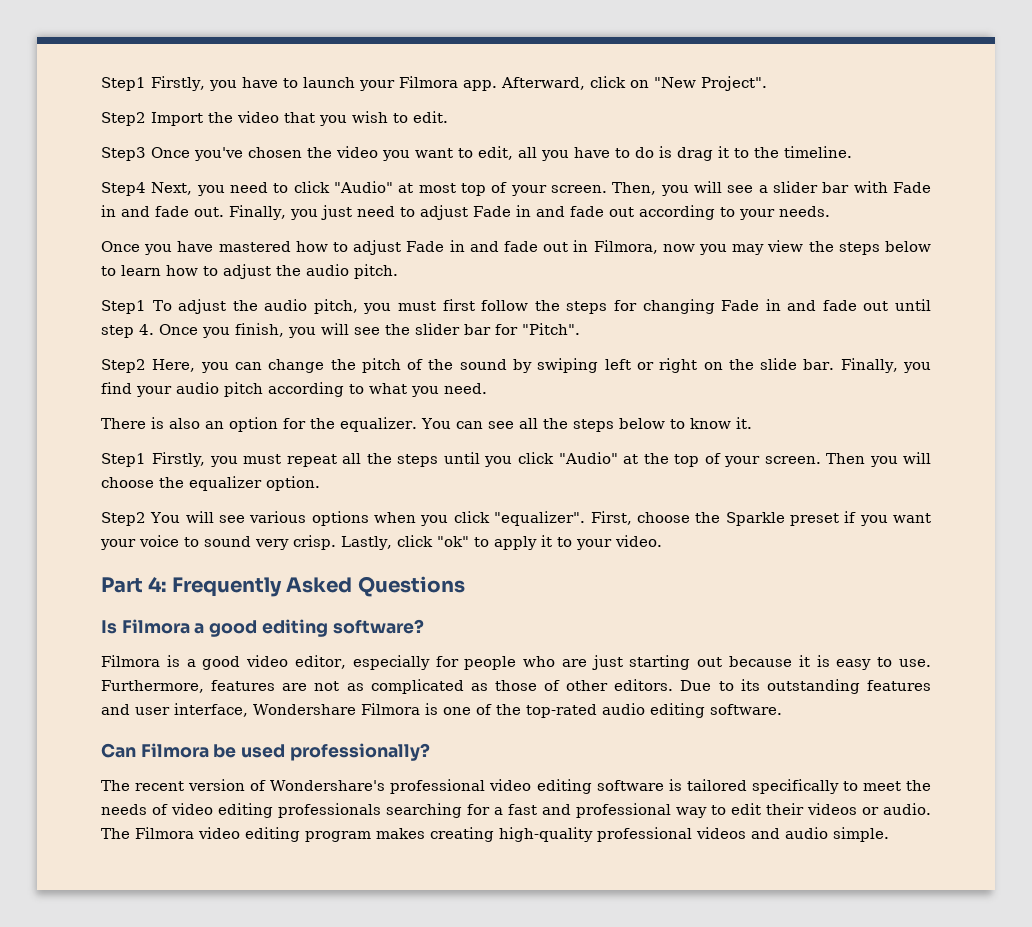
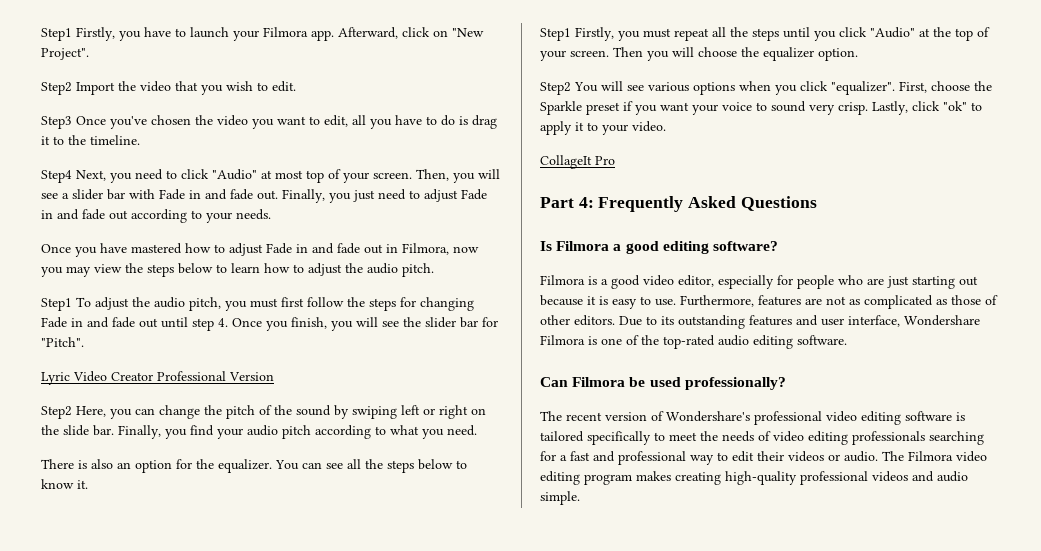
(580, 329) none -> [41,371,274,385] // Lyric Video Creator Professional Version
(662, 541) none -> [540,155,615,169] // CollageIt Pro

